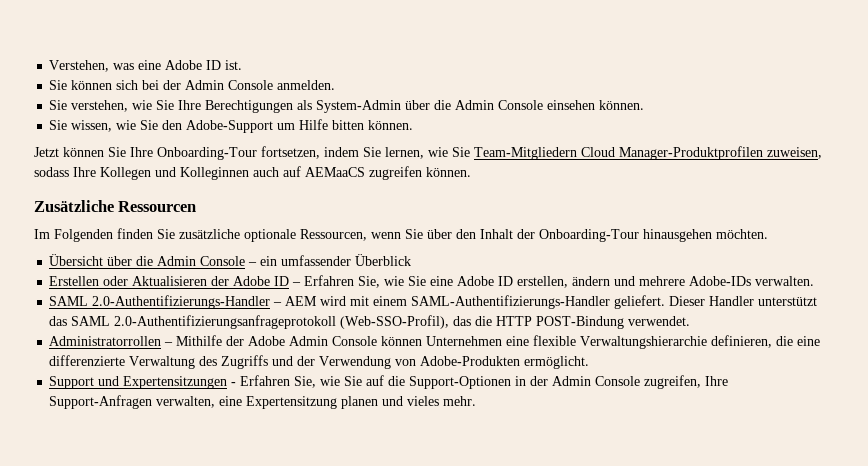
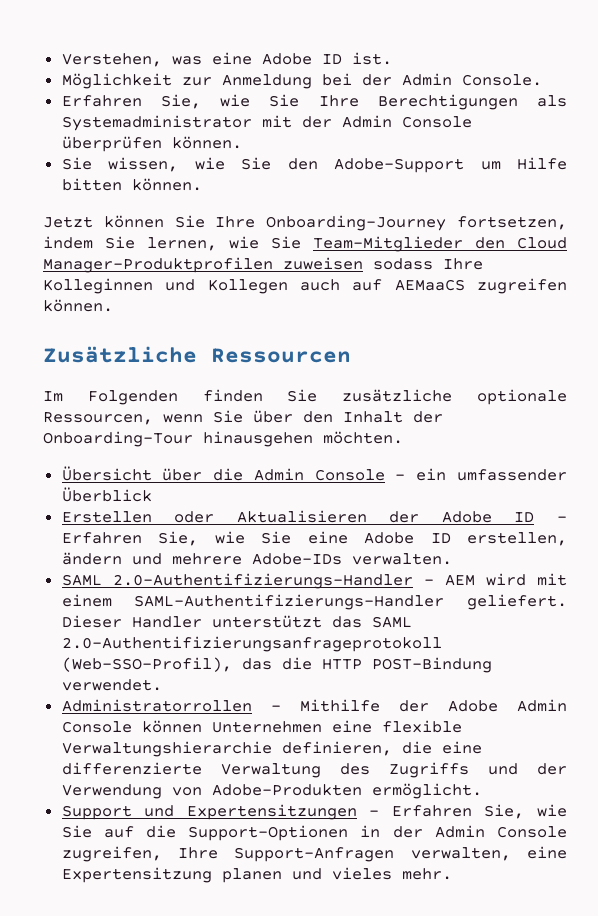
[49,80,336,90] [49,100,129,112] Sie können sich bei der Admin Console anmelden. // Sie verstehen, -> [61,73,542,89] [61,94,201,109] Möglichkeit zur Anmeldung bei der Admin Console. // Erfahren Sie,
[316,100,596,113] System-Admin über die Admin Console einsehen -> [61,115,472,131] [61,136,162,152] Systemadministrator mit der Admin Console überprüfen
[157,147,257,160] Onboarding-Tour -> [266,215,447,231] Onboarding-Journey
[474,147,577,160] Team-Mitgliedern -> [313,236,505,252] Team-Mitglieder den
[767,147,822,159] zuweisen, -> [283,257,363,270] zuweisen
[100,167,249,180] Kollegen und Kolleginnen -> [43,278,288,294] Kolleginnen und Kollegen

